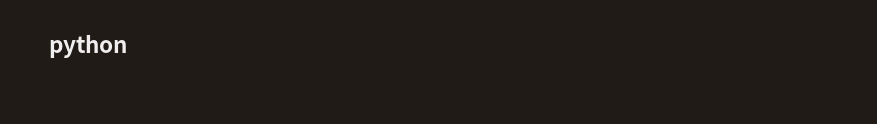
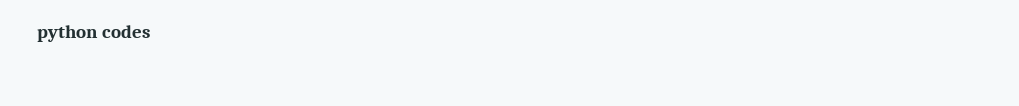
(127, 46) none -> [101,25,150,38] codes

